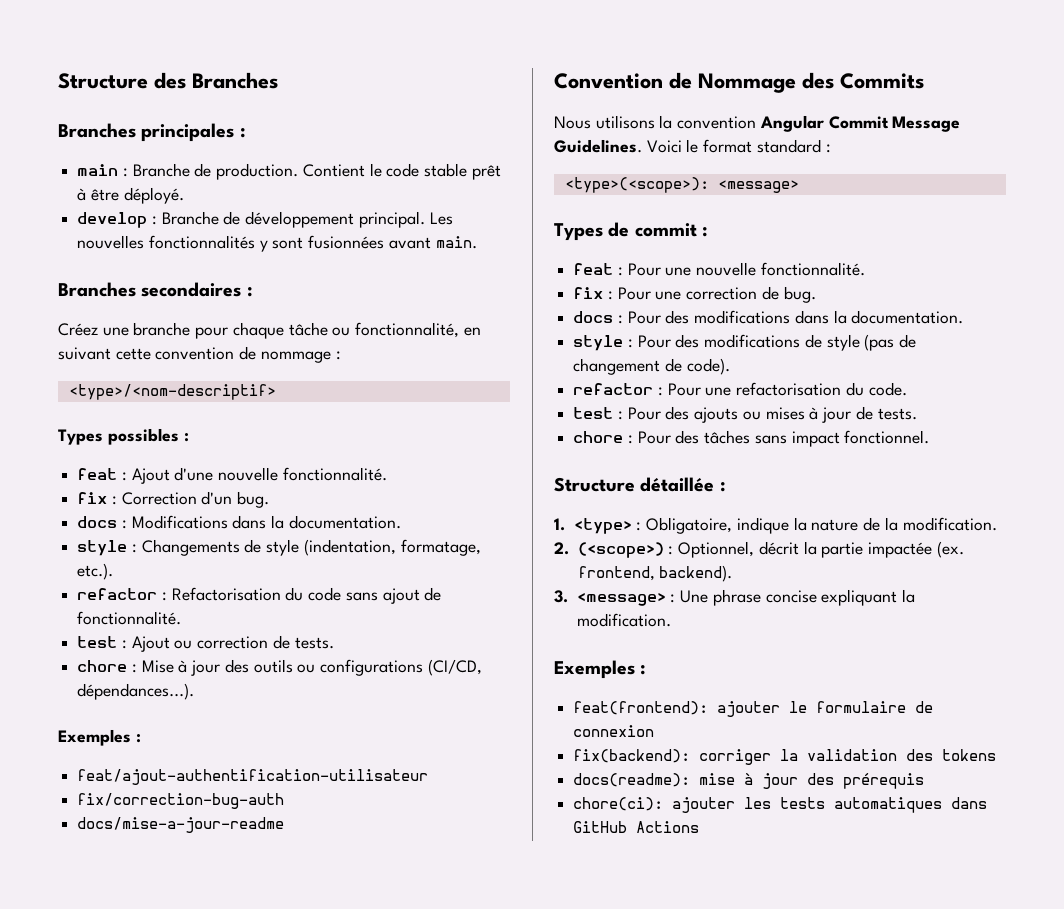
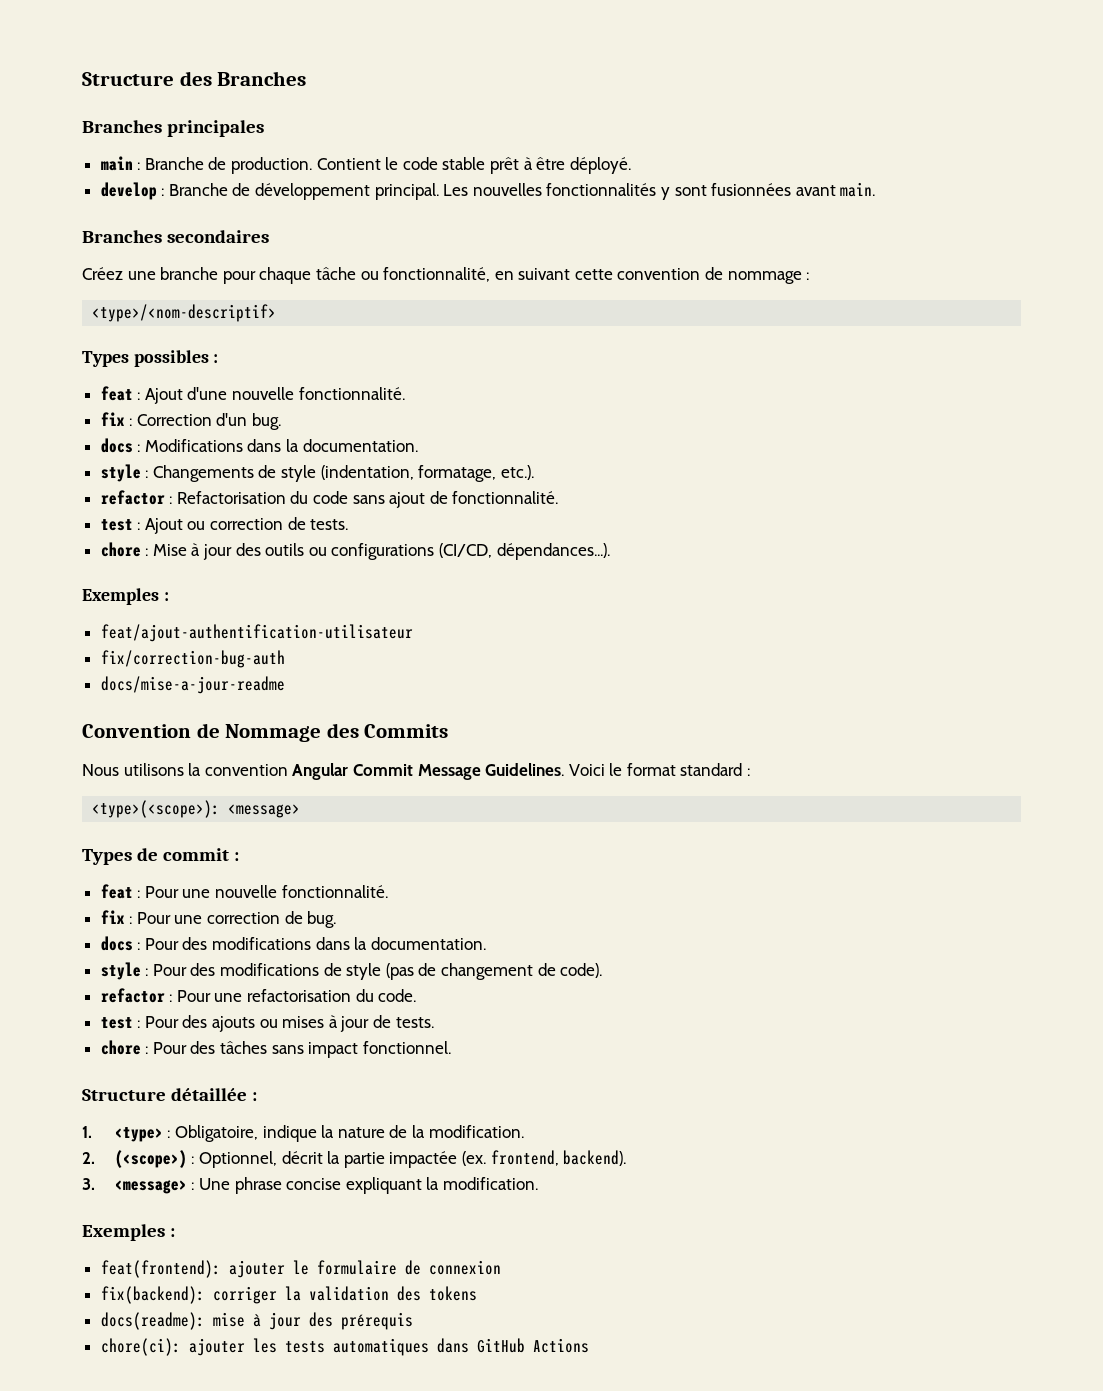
[239,128,246,138] : -> (265, 128) none
[246,287,253,297] : -> (270, 236) none

